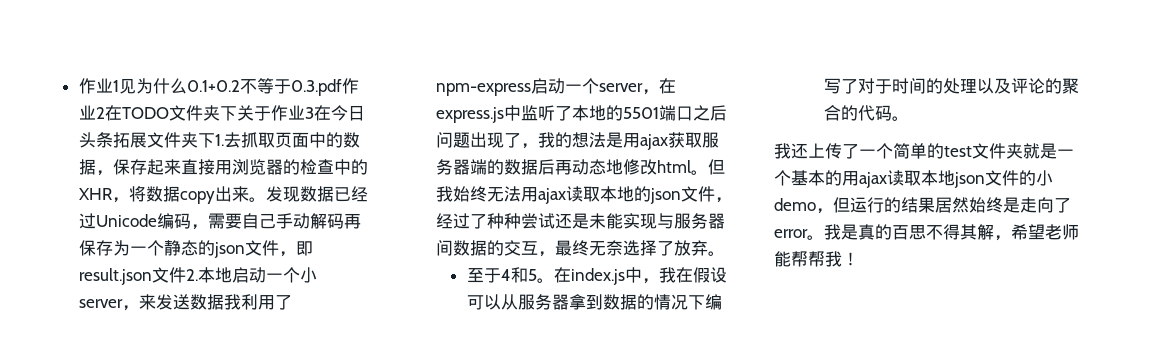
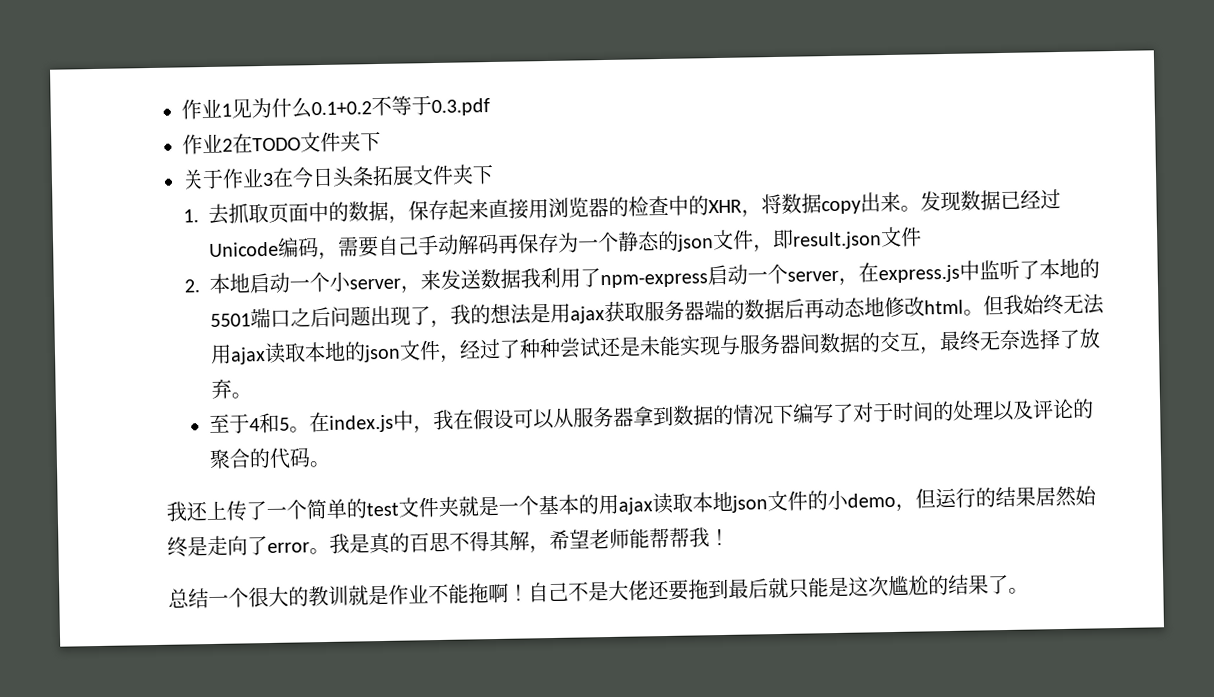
(342, 87) none -> (490, 107) //
(237, 113) none -> (381, 141) //
(215, 140) none -> (494, 174) //
(186, 275) none -> (923, 236) //
(859, 259) none -> [168,574,1029,609] // 总结一个很大的教训就是作业不能拖啊！自己不是大佬还要拖到最后就只能是这次尴尬的结果了。

